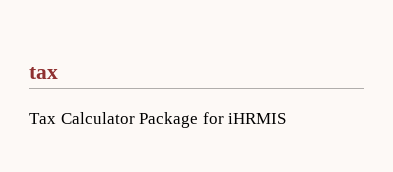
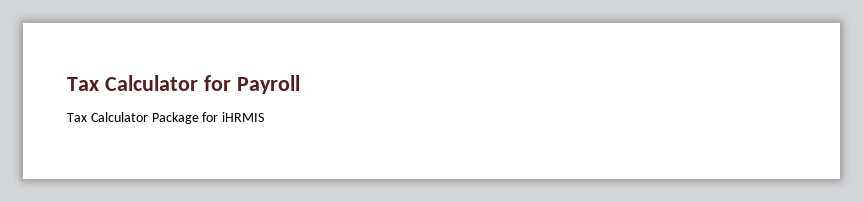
[29,67,58,79] tax -> [67,75,300,94] Tax Calculator for Payroll

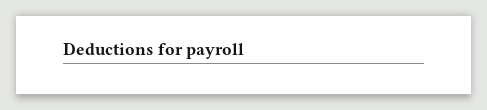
[67,75,300,94] [67,112,265,124] Tax Calculator for Payroll // Tax Calculator Package for iHRMIS -> [63,42,245,59] Deductions for payroll

